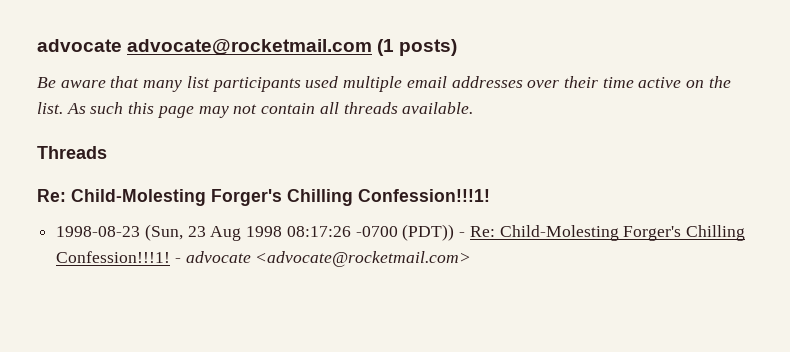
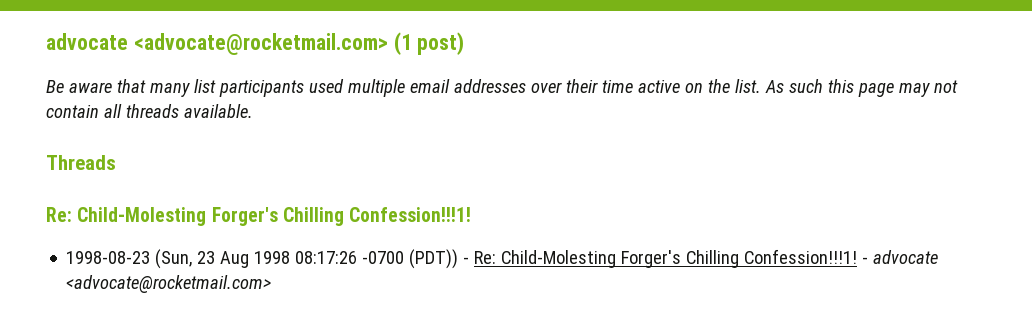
[37,39,458,56] advocate advocate@rocketmail.com (1 posts) -> [46,32,465,55] advocate <advocate@rocketmail.com> (1 post)

